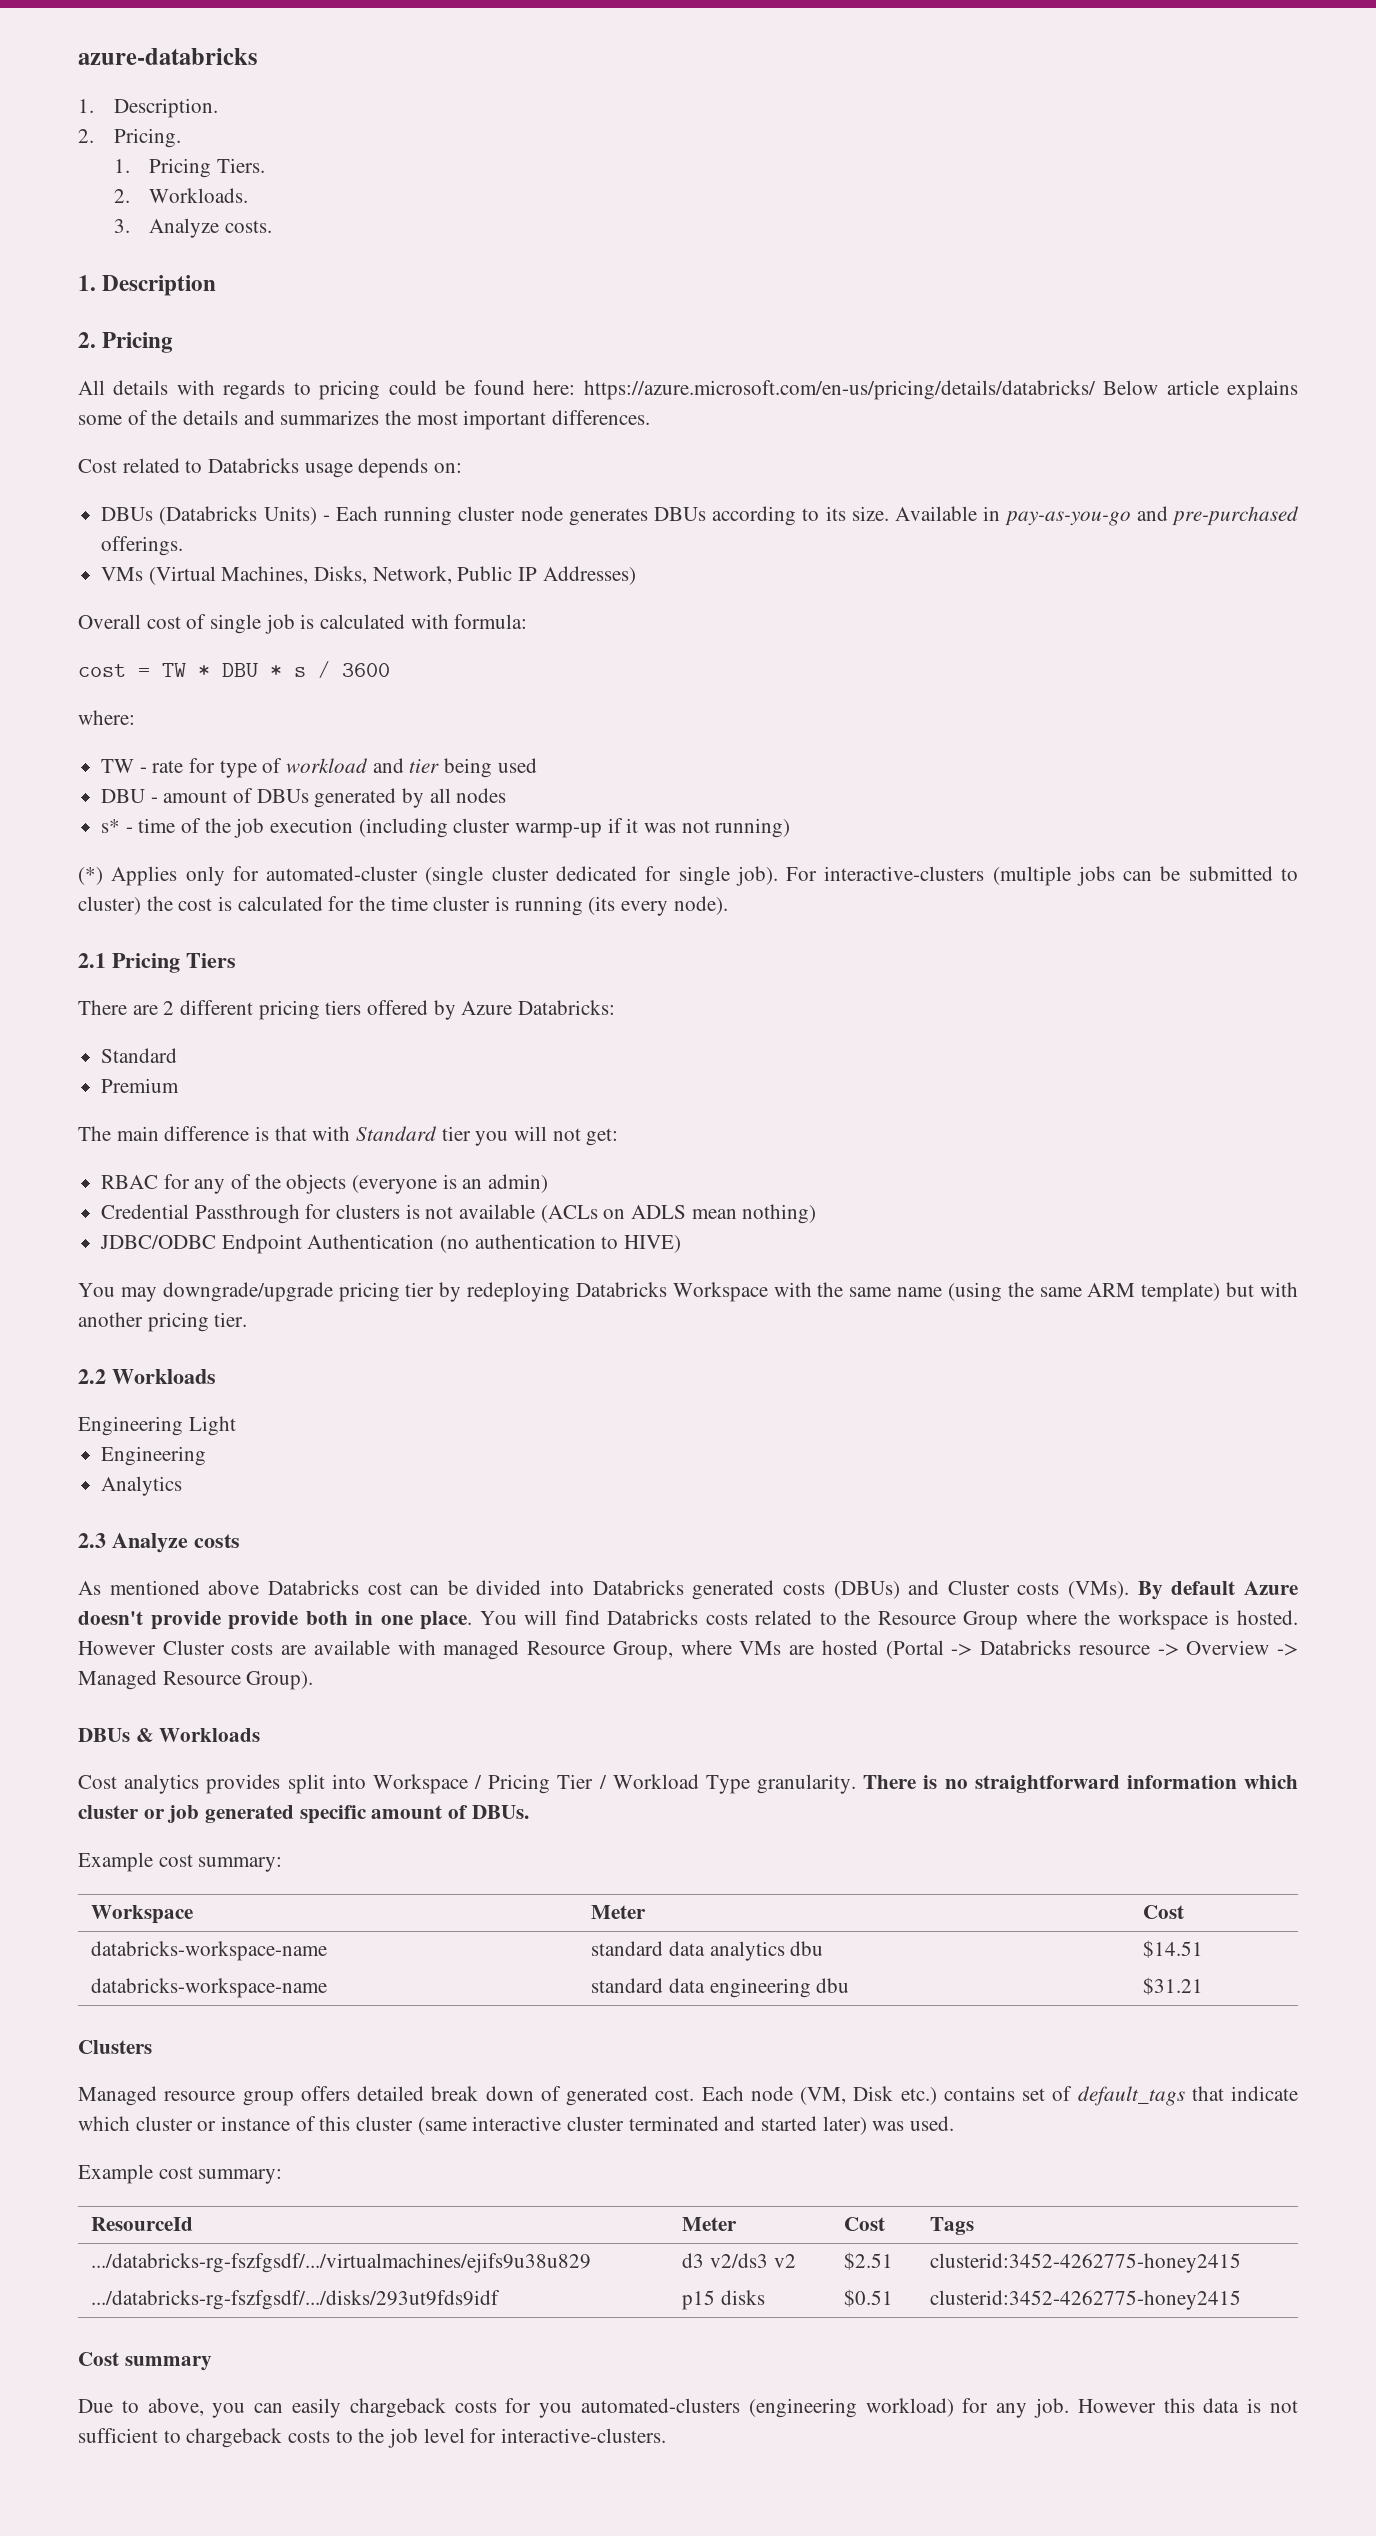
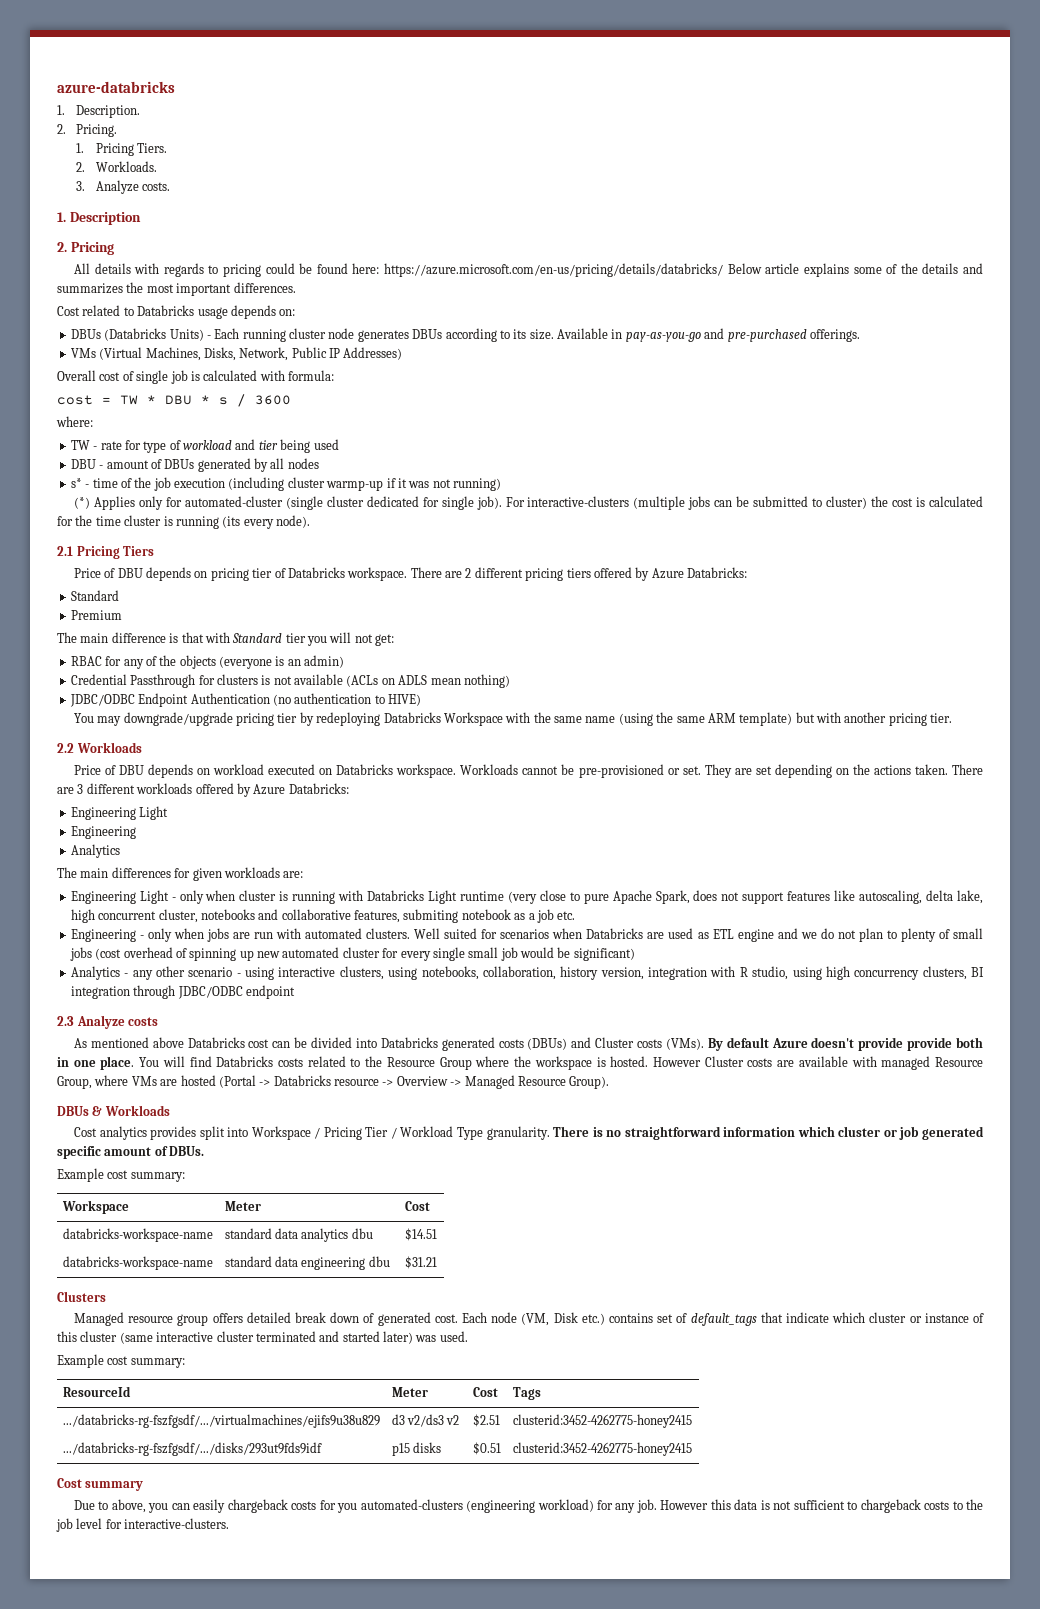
(236, 960) none -> [73,567,408,581] Price of DBU depends on pricing tier of Databricks workspace.
[78,1416,236,1436] [101,1446,207,1466] [101,1476,183,1496] Engineering Light // Engineering // Analytics -> [73,764,984,778] [57,783,349,797] [70,806,169,820] [70,826,136,839] [70,844,120,858] [57,867,304,881] [70,890,983,904] [70,909,576,923] [70,928,983,942] [69,947,635,961] [70,966,984,980] [70,985,295,999] Price of DBU depends on workload executed on Databricks workspace. Workloads cannot be pre-provisioned or set. They are set depending on the actions taken. There are 3 different workloads offered by Azure Databricks: // Engineering Light // Engineering // Analytics // The main differences for given workloads are: // Engineering Light - only when cluster is running with Databricks Light runtime (very close to pure Apache Spark, does not support features like autoscaling, delta lake, high concurrent cluster, notebooks and collaborative features, submiting notebook as a job etc. // Engineering - only when jobs are run with automated clusters. Well suited for scenarios when Databricks are used as ETL engine and we do not plan to plenty of small jobs (cost overhead of spinning up new automated cluster for every single small job would be significant) // Analytics - any other scenario - using interactive clusters, using notebooks, collaboration, history version, integration with R studio, using high concurrency clusters, BI integration through JDBC/ODBC endpoint

